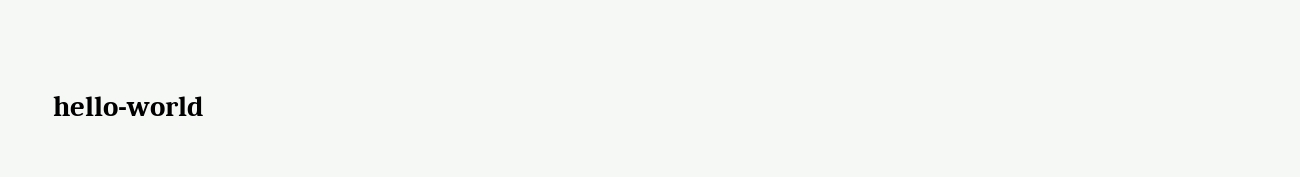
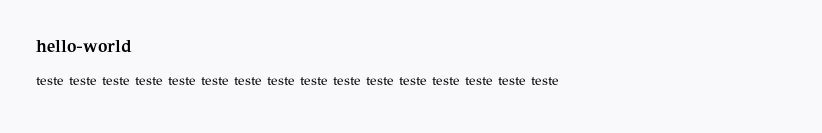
(204, 105) none -> [36,77,559,85] // teste teste teste teste teste teste teste teste teste teste teste teste teste teste teste teste

